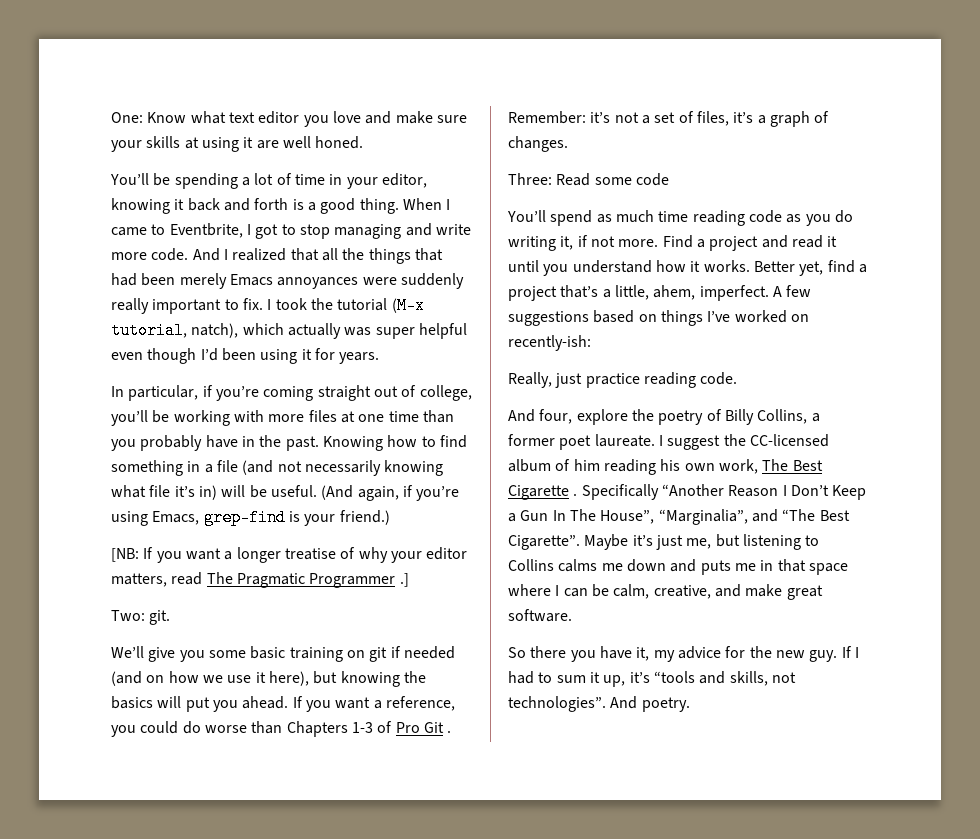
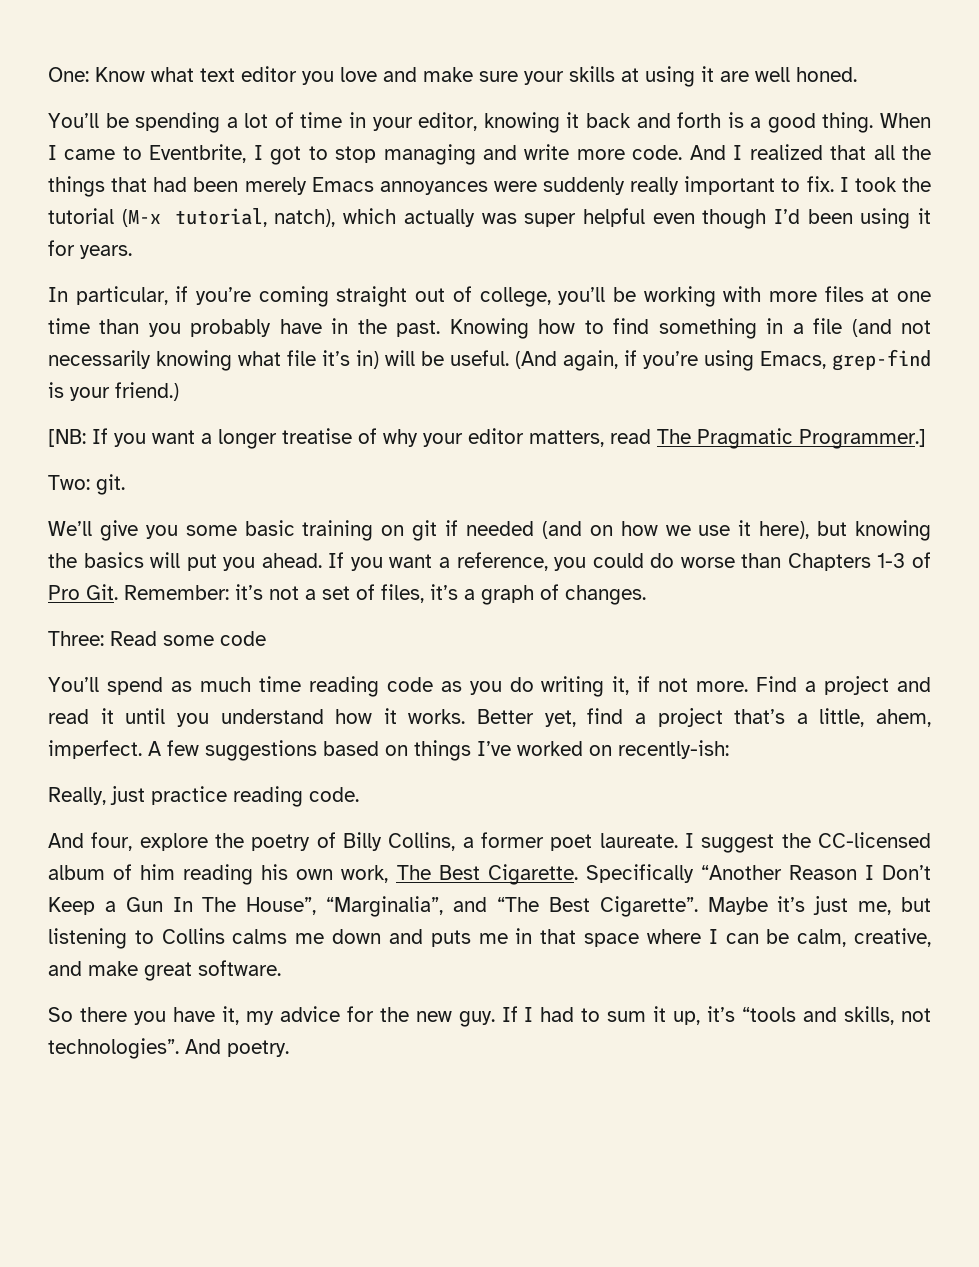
[309,573,409,588] Programmer .] -> [799,429,926,449] Programmer.]
[423,722,452,733] Git . -> [86,584,118,600] Git.
[508,485,578,500] Cigarette . -> [487,864,578,885] Cigarette.

